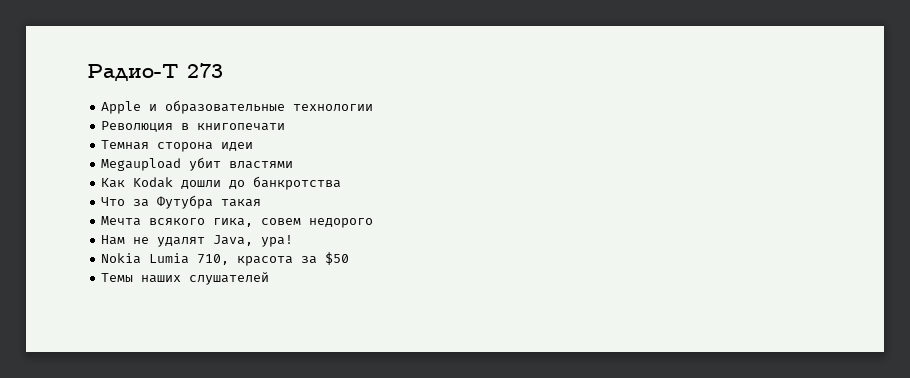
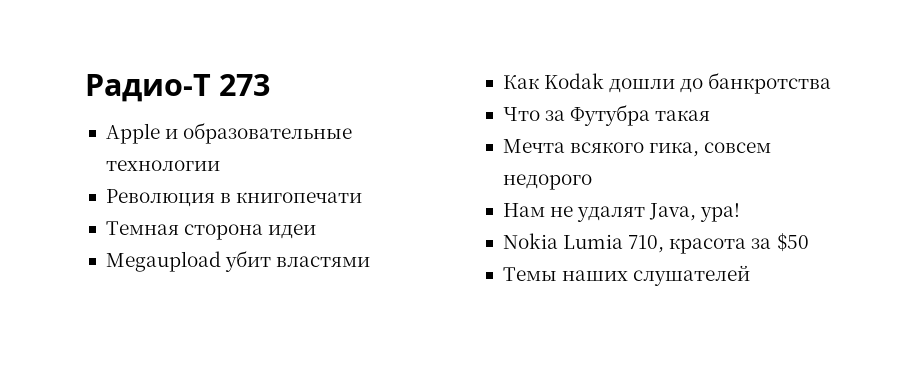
[261,218,302,225] совем -> [704,142,772,153] совсем

